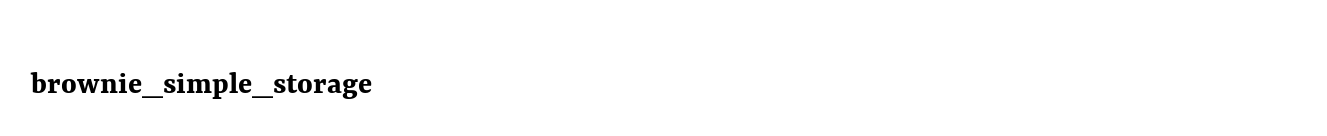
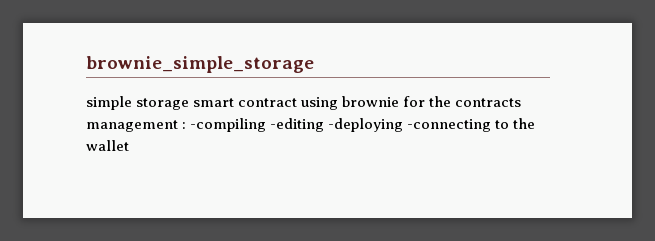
(372, 85) none -> [86,96,522,110] [86,118,536,132] [86,140,129,151] // simple storage smart contract using brownie for the contracts management : -compiling -editing -deploying -connecting to the wallet

